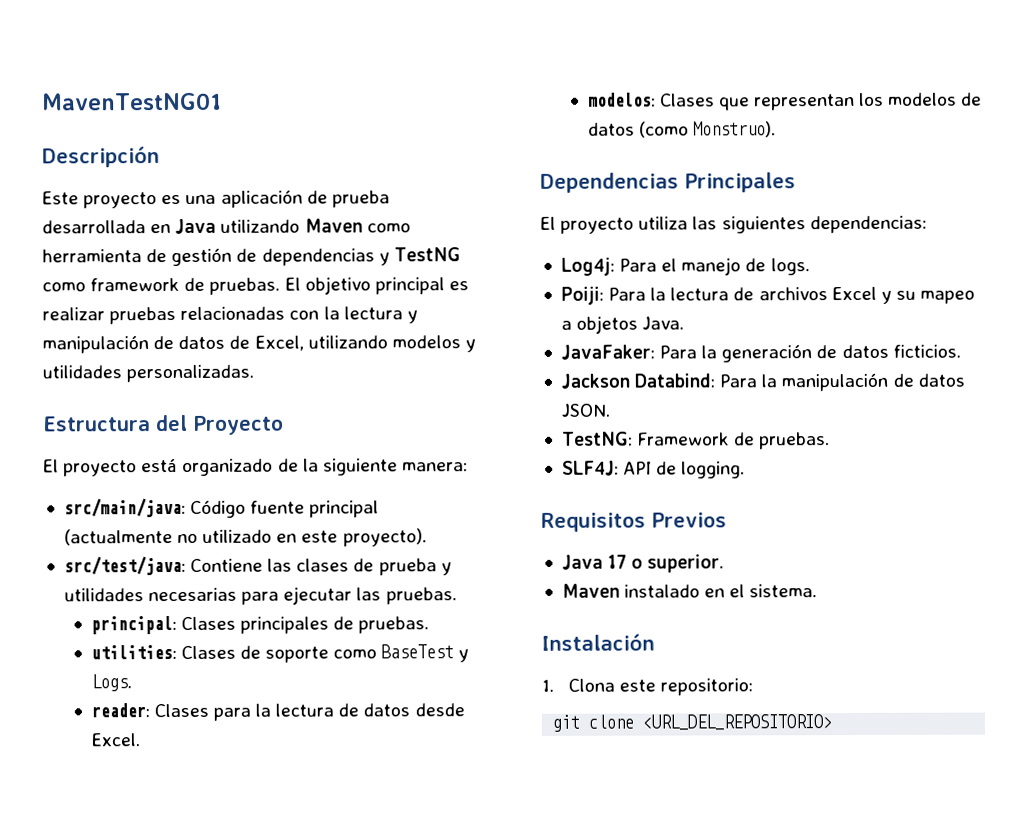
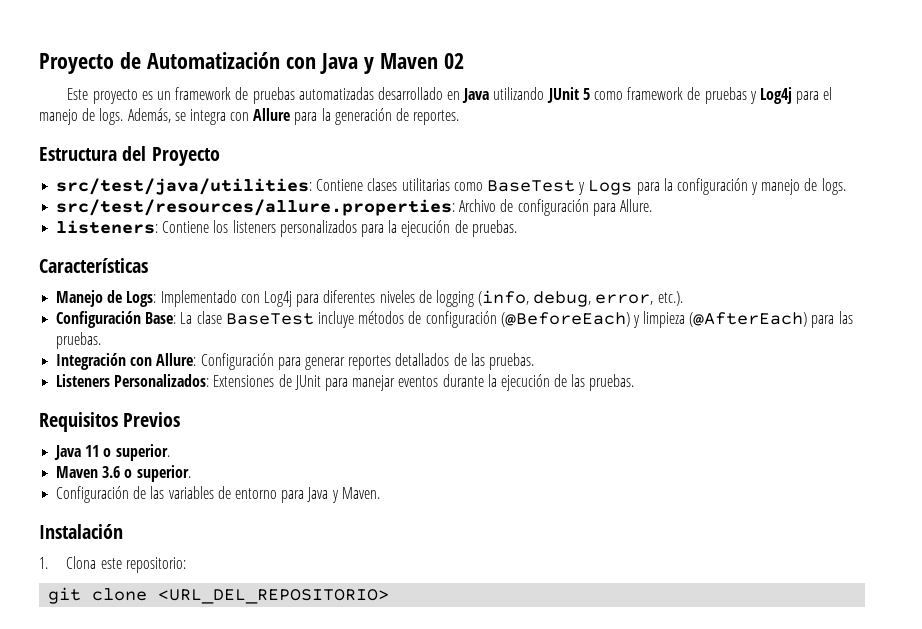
[42,92,222,111] [42,146,160,168] [42,189,390,209] [42,218,411,235] [42,247,461,267] [42,276,469,295] [42,306,418,325] [42,335,476,354] [42,364,255,383] [43,414,284,435] [43,458,468,477] [63,497,380,518] [63,528,427,547] [63,555,452,576] [63,586,457,605] [90,616,430,635] [90,644,470,663] [90,674,132,692] [90,703,465,721] [90,733,140,747] [587,92,983,111] [587,121,776,138] [540,172,796,193] [540,215,927,234] [560,257,810,276] [560,286,976,305] [560,315,685,334] [560,344,961,363] [560,372,965,392] [560,403,611,417] [561,431,831,450] [561,460,746,479] MavenTestNG01 // Descripción // Este proyecto es una aplicación de prueba desarrollada en Java utilizando Maven como herramienta de gestión de dependencias y TestNG como framework de pruebas. El objetivo principal es realizar pruebas relacionadas con la lectura y manipulación de datos de Excel, utilizando modelos y utilidades personalizadas. // Estructura del Proyecto // El proyecto está organizado de la siguiente manera: // src/main/java: Código fuente principal (actualmente no utilizado en este proyecto). // src/test/java: Contiene las clases de prueba y utilidades necesarias para ejecutar las pruebas. // principal: Clases principales de pruebas. // utilities: Clases de soporte como BaseTest y Logs. // reader: Clases para la lectura de datos desde Excel. // modelos: Clases que representan los modelos de datos (como Monstruo). // Dependencias Principales // El proyecto utiliza las siguientes dependencias: // Log4j: Para el manejo de logs. // Poiji: Para la lectura de archivos Excel y su mapeo a objetos Java. // JavaFaker: Para la generación de datos ficticios. // Jackson Databind: Para la manipulación de datos JSON. // TestNG: Framework de pruebas. // SLF4J: API de logging. -> [39,52,464,74] [67,87,833,104] [39,108,460,125] [39,146,220,166] [56,178,846,195] [56,199,652,216] [56,220,517,237] [39,258,148,273] [56,290,683,307] [56,311,853,328] [56,332,102,349] [56,353,534,370] [56,374,635,391] Proyecto de Automatización con Java y Maven 02 // Este proyecto es un framework de pruebas automatizadas desarrollado en Java utilizando JUnit 5 como framework de pruebas y Log4j para el manejo de logs. Además, se integra con Allure para la generación de reportes. // Estructura del Proyecto // src/test/java/utilities: Contiene clases utilitarias como BaseTest y Logs para la configuración y manejo de logs. // src/test/resources/allure.properties: Archivo de configuración para Allure. // listeners: Contiene los listeners personalizados para la ejecución de pruebas. // Características // Manejo de Logs: Implementado con Log4j para diferentes niveles de logging (info, debug, error, etc.). // Configuración Base: La clase BaseTest incluye métodos de configuración (@BeforeEach) y limpieza (@AfterEach) para las pruebas. // Integración con Allure: Configuración para generar reportes detallados de las pruebas. // Listeners Personalizados: Extensiones de JUnit para manejar eventos durante la ejecución de las pruebas.
[607,554,628,569] 17 -> [85,445,100,457] 11
[624,584,818,598] instalado en el sistema. -> [102,465,191,482] [56,486,380,503] 3.6 o superior. // Configuración de las variables de entorno para Java y Maven.

